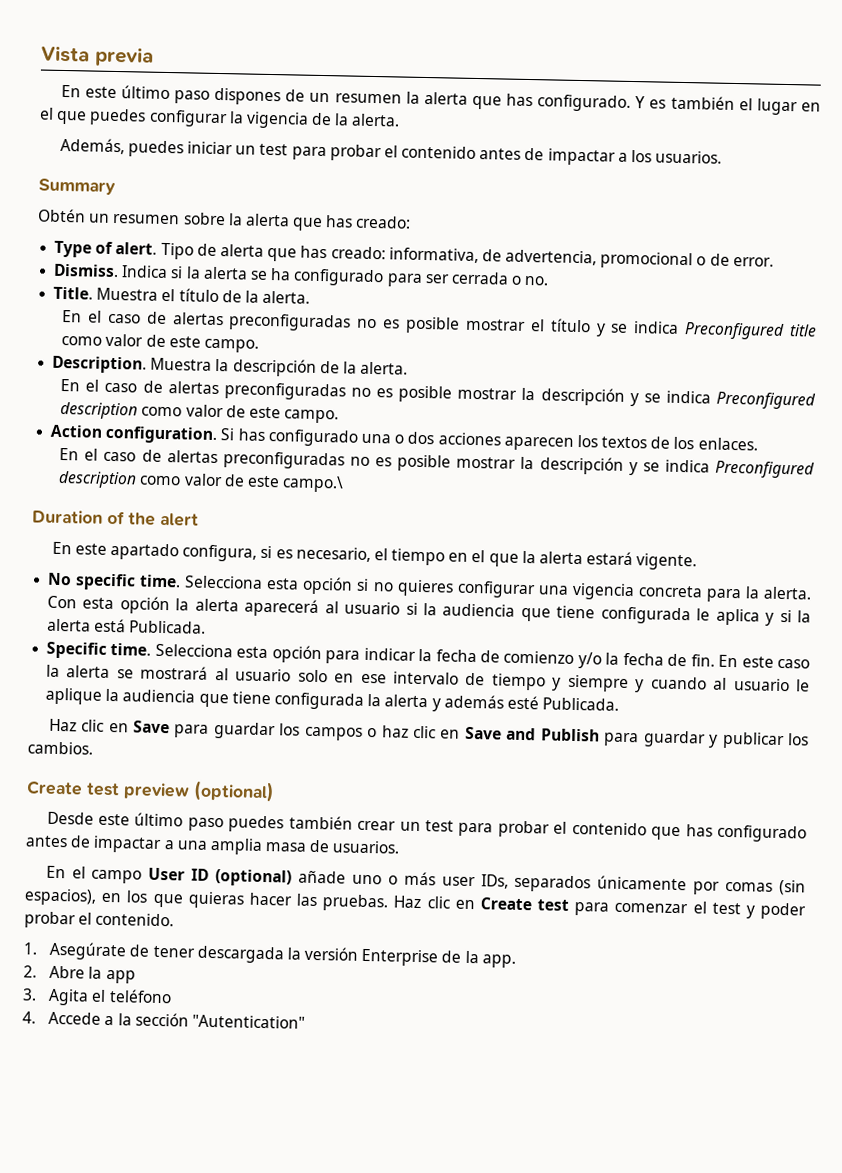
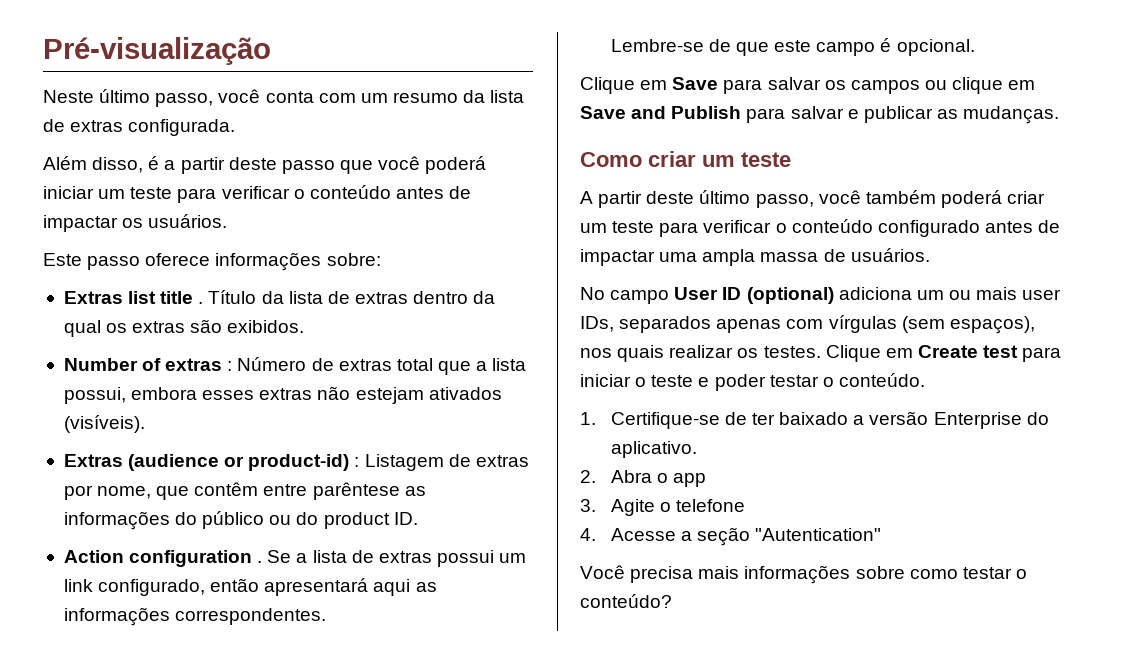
[41,45,154,67] [60,84,821,116] [39,107,401,129] [59,137,723,166] [38,178,116,196] [37,208,412,232] [54,240,774,270] [53,263,550,287] [53,286,311,304] [62,309,817,341] [61,333,259,353] [52,355,409,377] [60,378,817,410] [60,401,340,424] [50,424,758,451] [59,447,816,479] [58,470,345,493] [32,509,199,527] [51,541,698,571] [47,572,813,603] [47,595,812,626] [47,618,207,634] [46,641,811,669] [46,664,811,693] [45,687,620,712] [48,718,809,750] [27,741,93,755] [26,780,275,803] [46,811,807,843] [25,835,401,855] [45,865,806,896] [24,888,806,920] [24,911,175,929] [23,941,516,968] Vista previa // En este último paso dispones de un resumen la alerta que has configurado. Y es también el lugar en el que puedes configurar la vigencia de la alerta. // Además, puedes iniciar un test para probar el contenido antes de impactar a los usuarios. // Summary // Obtén un resumen sobre la alerta que has creado: // Type of alert. Tipo de alerta que has creado: informativa, de advertencia, promocional o de error. // Dismiss. Indica si la alerta se ha configurado para ser cerrada o no. // Title. Muestra el título de la alerta. // En el caso de alertas preconfiguradas no es posible mostrar el título y se indica Preconfigured title como valor de este campo. // Description. Muestra la descripción de la alerta. // En el caso de alertas preconfiguradas no es posible mostrar la descripción y se indica Preconfigured description como valor de este campo. // Action configuration. Si has configurado una o dos acciones aparecen los textos de los enlaces. // En el caso de alertas preconfiguradas no es posible mostrar la descripción y se indica Preconfigured description como valor de este campo.\ // Duration of the alert // En este apartado configura, si es necesario, el tiempo en el que la alerta estará vigente. // No specific time. Selecciona esta opción si no quieres configurar una vigencia concreta para la alerta. Con esta opción la alerta aparecerá al usuario si la audiencia que tiene configurada le aplica y si la alerta está Publicada. // Specific time. Selecciona esta opción para indicar la fecha de comienzo y/o la fecha de fin. En este caso la alerta se mostrará al usuario solo en ese intervalo de tiempo y siempre y cuando al usuario le aplique la audiencia que tiene configurada la alerta y además esté Publicada. // Haz clic en Save para guardar los campos o haz clic en Save and Publish para guardar y publicar los cambios. // Create test preview (optional) // Desde este último paso puedes también crear un test para probar el contenido que has configurado antes de impactar a una amplia masa de usuarios. // En el campo User ID (optional) añade uno o más user IDs, separados únicamente por comas (sin espacios), en los que quieras hacer las pruebas. Haz clic en Create test para comenzar el test y poder probar el contenido. // 1. Asegúrate de tener descargada la versión Enterprise de la app. -> [43,37,271,65] [43,89,525,107] [43,119,236,136] [43,156,487,174] [43,185,472,203] [43,214,228,232] [43,252,381,271] [63,290,496,304] [63,319,305,337] [63,357,527,375] [63,386,502,404] [63,415,145,433] [63,454,529,471] [63,482,426,500] [63,511,418,530] [63,550,527,567] [63,578,437,596] [63,607,327,626] [610,38,975,56] [580,77,1036,94] [580,106,1060,124] [580,151,791,167] [580,190,1046,208] [580,219,1061,237] [580,248,930,266] [580,287,1062,304] [580,315,1035,334] [580,345,1062,362] [580,373,925,391] [580,411,1049,429] [610,441,697,458] Pré-visualização // Neste último passo, você conta com um resumo da lista de extras configurada. // Além disso, é a partir deste passo que você poderá iniciar um teste para verificar o conteúdo antes de impactar os usuários. // Este passo oferece informações sobre: // Extras list title . Título da lista de extras dentro da qual os extras são exibidos. // Number of extras : Número de extras total que a lista possui, embora esses extras não estejam ativados (visíveis). // Extras (audience or product-id) : Listagem de extras por nome, que contêm entre parêntese as informações do público ou do product ID. // Action configuration . Se a lista de extras possui um link configurado, então apresentará aqui as informações correspondentes. // Lembre-se de que este campo é opcional. // Clique em Save para salvar os campos ou clique em Save and Publish para salvar e publicar as mudanças. // Como criar um teste // A partir deste último passo, você também poderá criar um teste para verificar o conteúdo configurado antes de impactar uma ampla massa de usuários. // No campo User ID (optional) adiciona um ou mais user IDs, separados apenas com vírgulas (sem espaços), nos quais realizar os testes. Clique em Create test para iniciar o teste e poder testar o conteúdo. // 1. Certifique-se de ter baixado a versão Enterprise do aplicativo.
[49,965,103,979] Abre la -> [610,470,668,483] Abra o
[48,988,172,1006] [22,1011,305,1029] Agita el teléfono // 4. Accede a la sección "Autentication" -> [610,499,746,516] [580,527,882,546] [580,565,1027,584] [580,594,672,608] Agite o telefone // 4. Acesse a seção "Autentication" // Você precisa mais informações sobre como testar o conteúdo?

